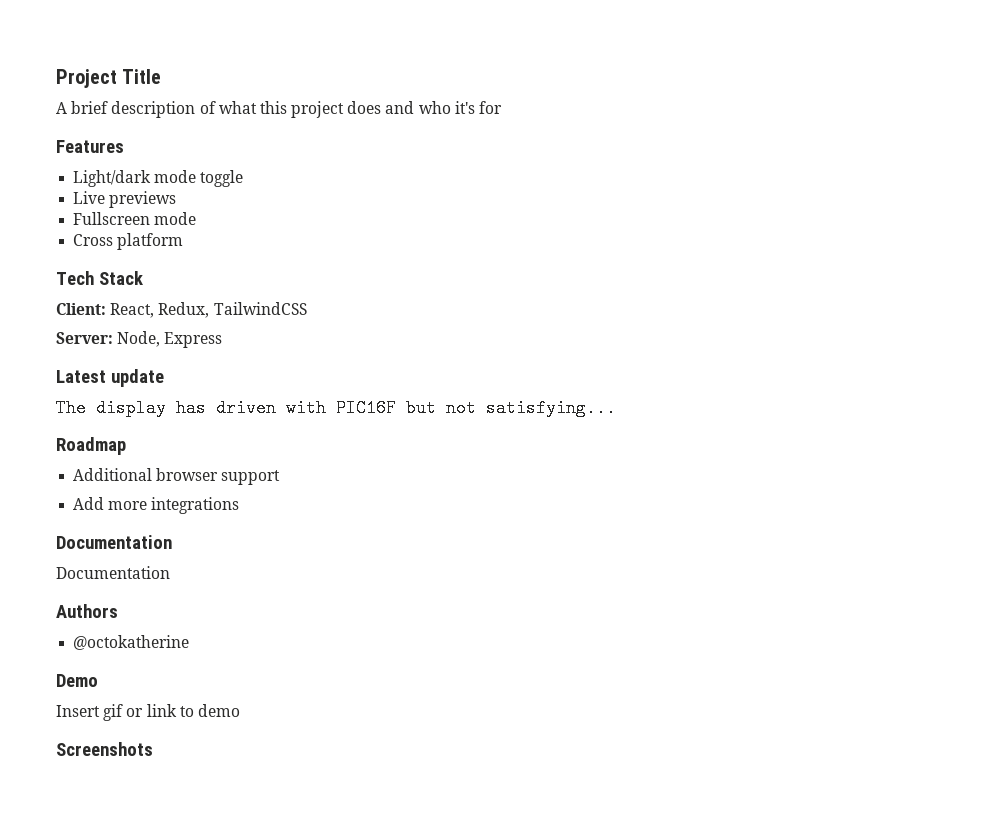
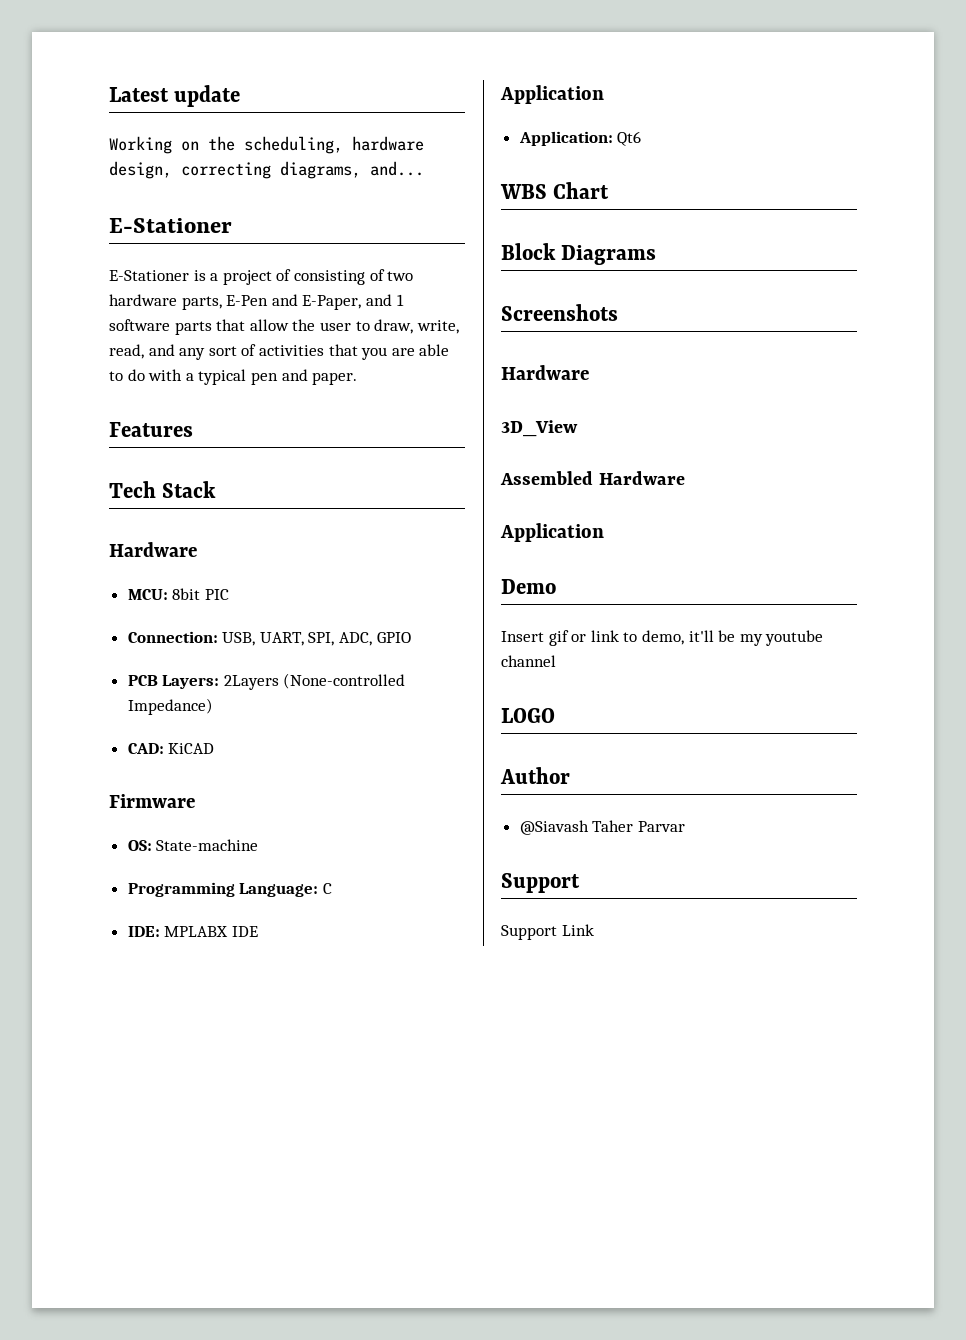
[56,69,162,88] [56,101,503,118] [56,140,124,153] [73,170,244,187] [73,191,177,208] [73,212,197,225] [73,233,184,250] [56,271,143,285] [56,302,307,318] [56,331,223,348] [56,369,164,387] [56,399,616,417] [56,437,126,455] [73,468,281,485] [73,497,240,514] [56,535,172,549] [56,566,170,579] [56,604,118,618] [73,635,190,650] Project Title // A brief description of what this project does and who it's for // Features // Light/dark mode toggle // Live previews // Fullscreen mode // Cross platform // Tech Stack // Client: React, Redux, TailwindCSS // Server: Node, Express // Latest update // The display has driven with PIC16F but not satisfying... // Roadmap // Additional browser support // Add more integrations // Documentation // Documentation // Authors // @octokatherine -> [109,85,241,107] [109,136,424,154] [109,161,424,179] [109,218,232,233] [109,269,414,285] [109,294,404,310] [109,319,459,335] [109,344,450,360] [109,369,358,385] [109,422,193,437] [109,481,217,498] [109,542,197,557] [127,588,229,600] [127,631,411,646] [127,673,406,690] [127,698,213,715] [127,743,215,754] [109,794,195,808] [127,839,259,851] [127,882,332,897] [127,926,258,937] [500,85,604,104] [518,131,642,146] [500,182,610,199] [501,243,657,265] [501,304,618,321] [501,365,589,380] [501,420,578,437] [500,471,685,485] [500,523,604,542] Latest update // Working on the scheduling, hardware design, correcting diagrams, and... // E-Stationer // E-Stationer is a project of consisting of two hardware parts, E-Pen and E-Paper, and 1 software parts that allow the user to draw, write, read, and any sort of activities that you are able to do with a typical pen and paper. // Features // Tech Stack // Hardware // MCU: 8bit PIC // Connection: USB, UART, SPI, ADC, GPIO // PCB Layers: 2Layers (None-controlled Impedance) // CAD: KiCAD // Firmware // OS: State-machine // Programming Language: C // IDE: MPLABX IDE // Application // Application: Qt6 // WBS Chart // Block Diagrams // Screenshots // Hardware // 3D_View // Assembled Hardware // Application
[197,704,240,717] [56,742,153,756] demo // Screenshots -> [641,630,824,646] [501,655,556,667] [501,708,555,723] [500,767,570,784] [519,820,685,835] [501,873,580,893] [501,924,594,940] demo, it'll be my youtube channel // LOGO // Author // @Siavash Taher Parvar // Support // Support Link

